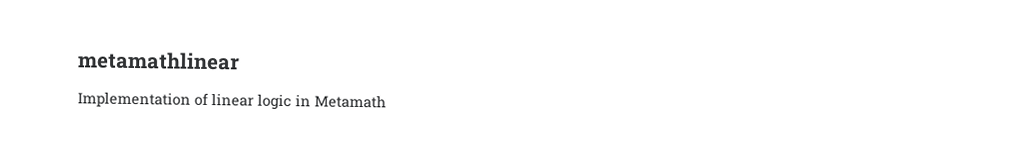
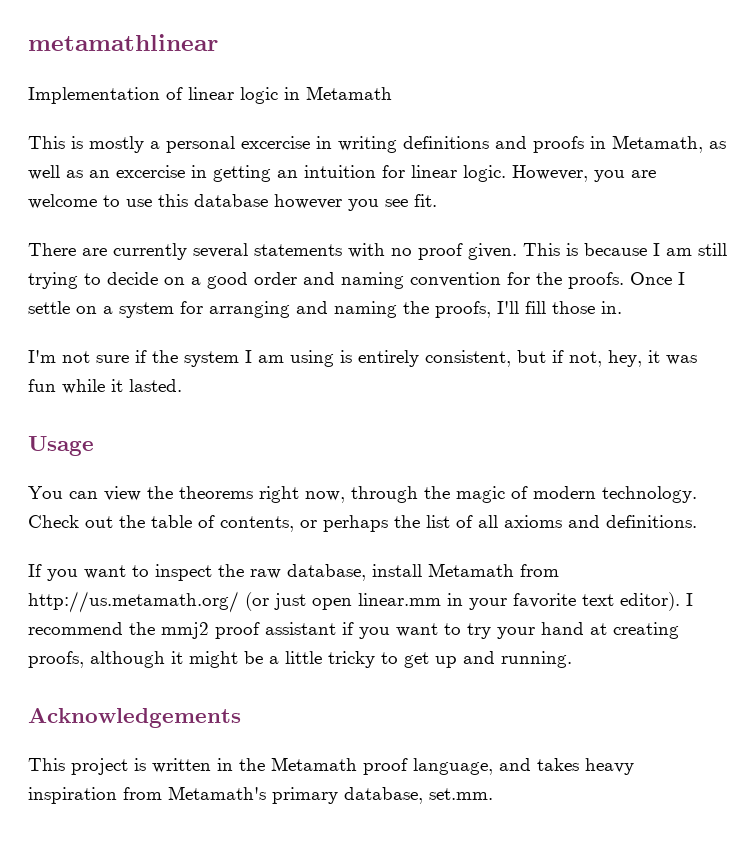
(386, 101) none -> [28,135,726,153] [28,165,656,182] [28,194,437,211] [28,243,727,260] [28,272,685,289] [28,301,622,318] [28,350,697,367] [28,379,182,394] [28,436,94,456] [28,486,697,503] [28,515,697,532] [28,563,559,581] [28,591,693,613] [28,622,679,639] [28,651,572,668] [28,708,241,728] [28,757,634,775] [28,786,493,804] // This is mostly a personal excercise in writing definitions and proofs in Metamath, as well as an excercise in getting an intuition for linear logic. However, you are welcome to use this database however you see fit. // There are currently several statements with no proof given. This is because I am still trying to decide on a good order and naming convention for the proofs. Once I settle on a system for arranging and naming the proofs, I'll fill those in. // I'm not sure if the system I am using is entirely consistent, but if not, hey, it was fun while it lasted. // Usage // You can view the theorems right now, through the magic of modern technology. Check out the table of contents, or perhaps the list of all axioms and definitions. // If you want to inspect the raw database, install Metamath from http://us.metamath.org/ (or just open linear.mm in your favorite text editor). I recommend the mmj2 proof assistant if you want to try your hand at creating proofs, although it might be a little tricky to get up and running. // Acknowledgements // This project is written in the Metamath proof language, and takes heavy inspiration from Metamath's primary database, set.mm.

